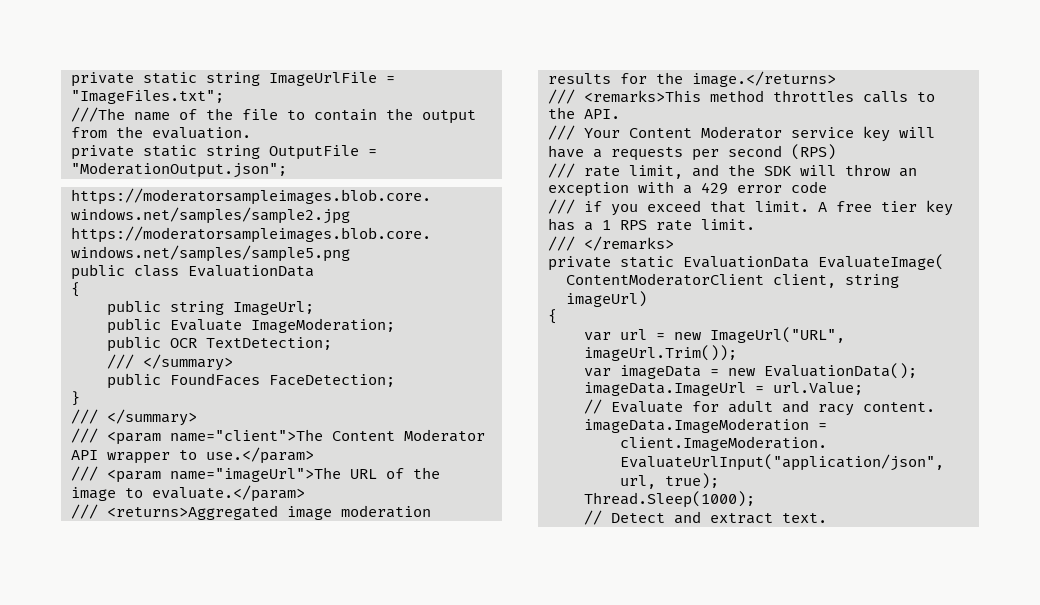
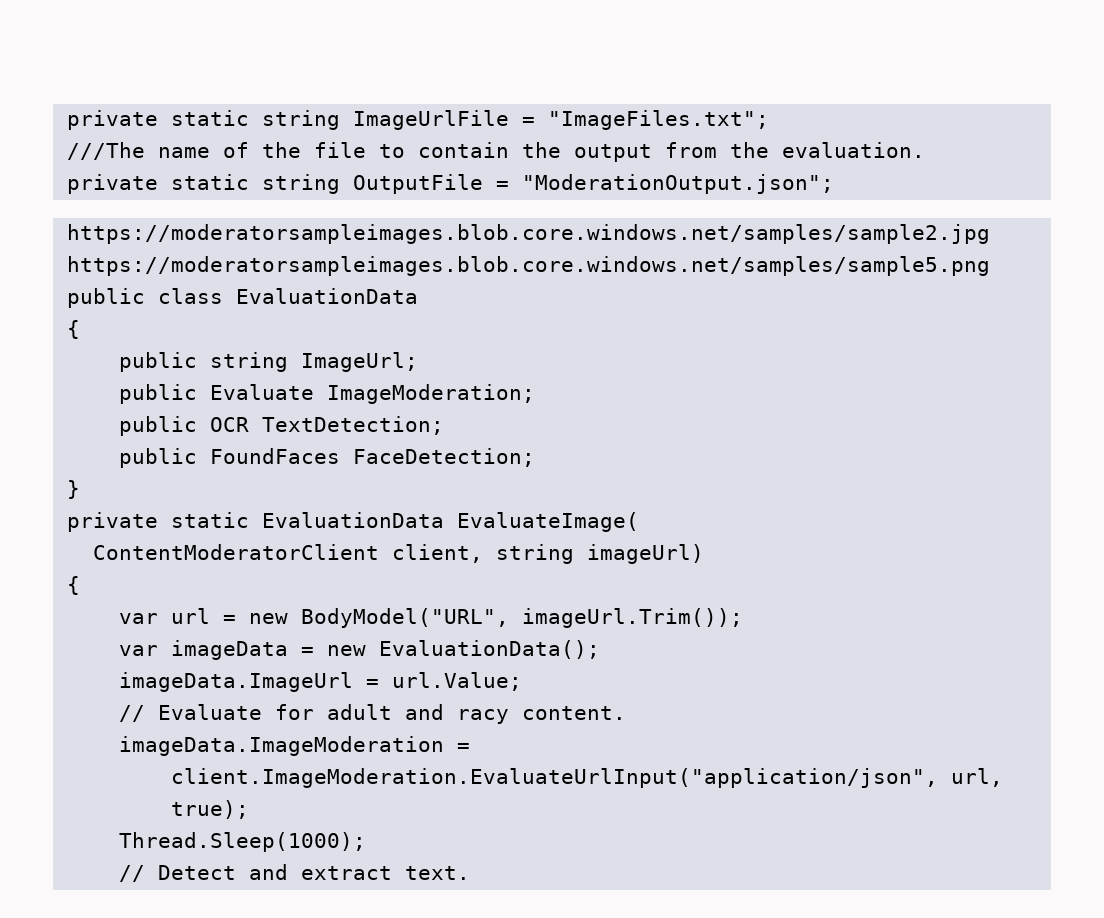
[106,354,233,371] // /// </summary> -> (444, 425) none
[70,409,197,426] [70,428,485,445] [70,447,314,464] [70,466,440,483] [70,485,305,502] [70,504,431,520] [547,71,836,87] [547,89,935,104] [547,107,620,119] [547,125,935,142] [547,144,836,161] [547,163,917,179] [547,181,827,197] [547,199,953,216] [547,218,755,231] [547,236,674,251] // /// </summary> // /// <param name="client">The Content Moderator API wrapper to use.</param> // /// <param name="imageUrl">The URL of the image to evaluate.</param> // /// <returns>Aggregated image moderation results for the image.</returns> // /// <remarks>This method throttles calls to the API. // /// Your Content Moderator service key will have a requests per second (RPS) // /// rate limit, and the SDK will throw an exception with a 429 error code // /// if you exceed that limit. A free tier key has a 1 RPS rate limit. // /// </remarks> -> (80, 489) none
[709,327,845,343] ImageUrl("URL", -> [300,608,509,628] BodyModel("URL",

